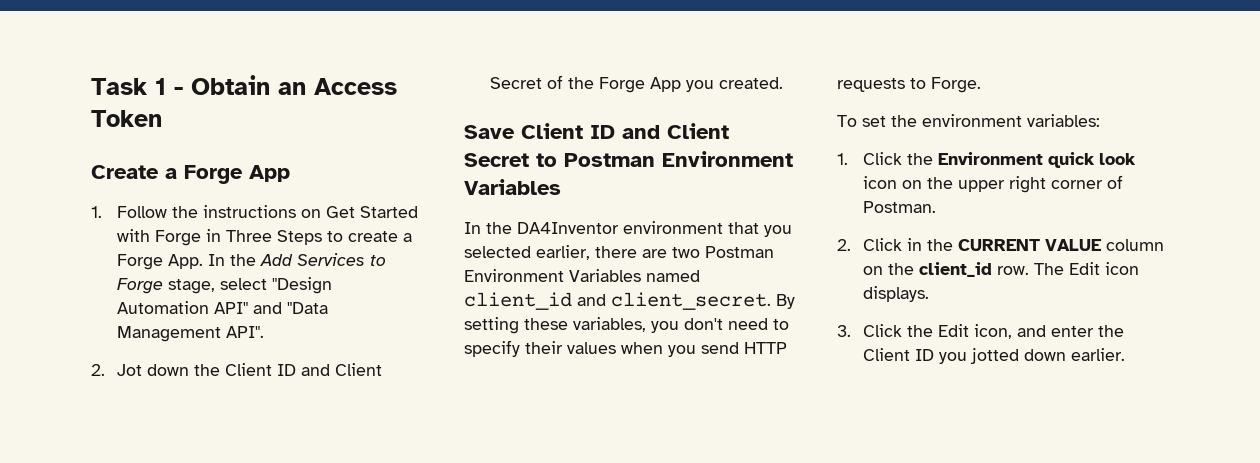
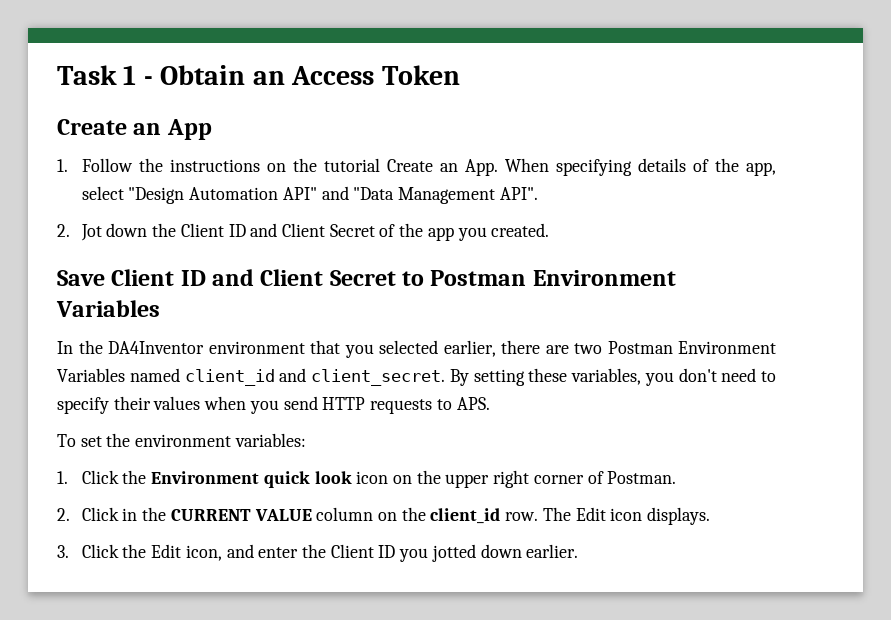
[165,165,243,184] a Forge -> [133,123,162,135] an
[325,206,418,218] [116,229,412,246] [116,253,386,270] [116,278,215,294] Get Started with Forge in Three Steps to create a Forge App. In the Add Services to Forge stage, -> [292,158,776,176] the tutorial Create an App. When specifying details of the app,
[598,77,681,93] Forge App -> [427,227,454,241] app
[931,77,981,93] Forge. -> [456,397,490,410] APS.

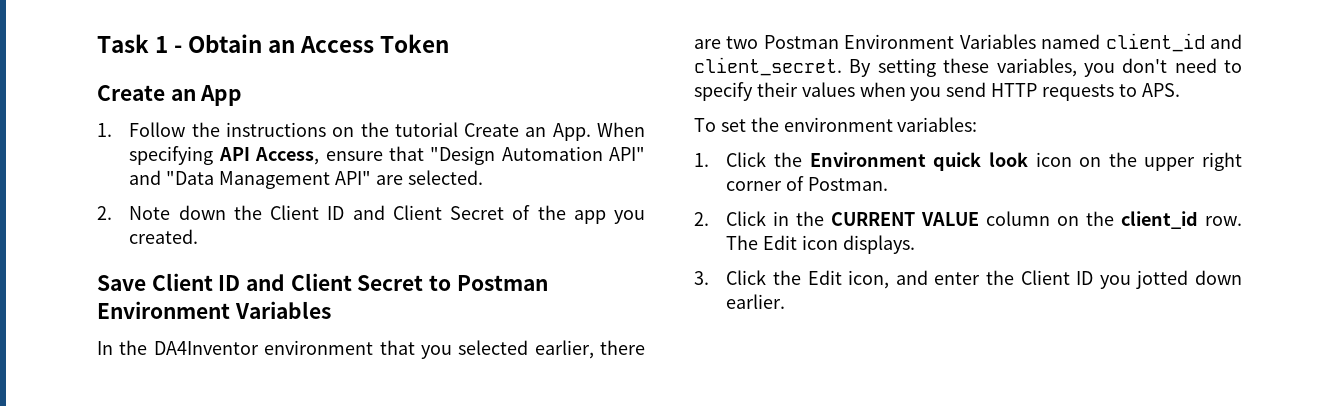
[637,158,776,176] [81,186,124,200] details of the app, select -> [218,146,424,165] API Access, ensure that
[499,187,538,200] [57,224,102,241] API". // 2. Jot -> [334,170,483,185] [97,206,171,220] API" are selected. // 2. Note

